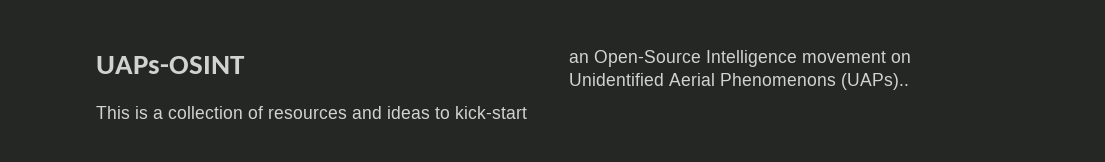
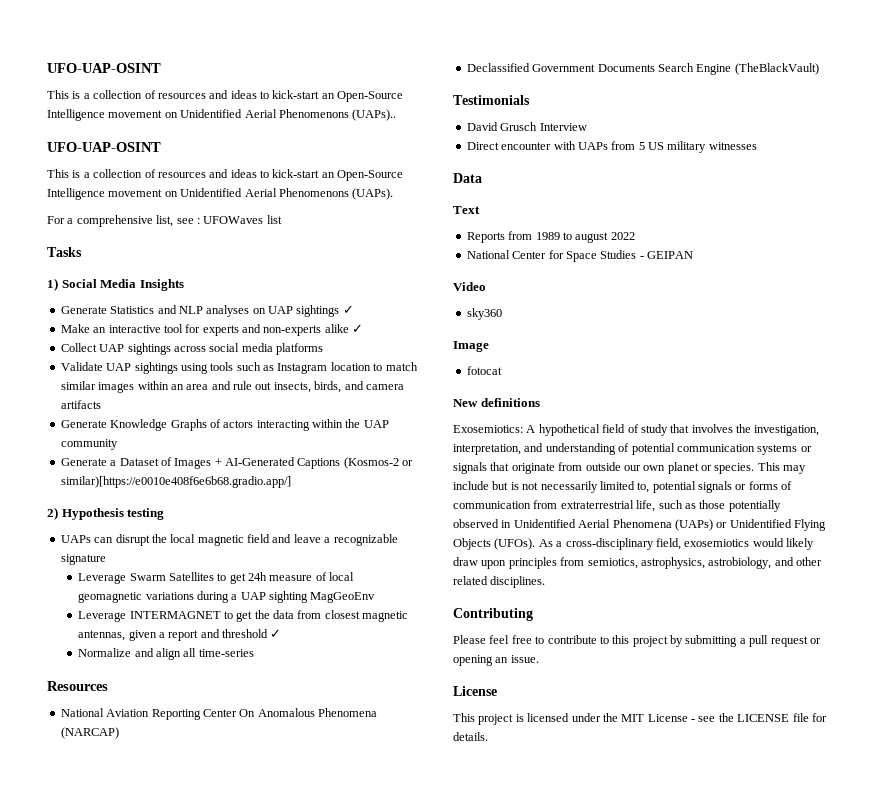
[96,56,245,74] UAPs-OSINT -> [47,63,161,73] UFO-UAP-OSINT
(909, 81) none -> [47,142,161,152] [47,169,404,181] [47,188,394,200] [47,215,282,227] [47,247,82,257] [47,278,184,291] [60,305,354,317] [60,324,364,336] [60,343,323,355] [60,362,418,374] [60,381,404,393] [60,400,101,409] [60,419,389,431] [60,439,118,450] [60,457,414,469] [60,476,291,488] [47,507,165,520] [60,534,398,546] [60,554,106,565] [78,572,355,584] [78,591,376,603] [78,610,409,622] [78,629,282,641] [78,648,254,660] [47,681,108,691] [60,708,377,720] [60,727,119,739] [466,63,819,75] [453,95,530,105] [466,122,587,131] [466,141,757,153] [453,173,482,183] [453,206,480,214] [466,231,635,243] [466,250,693,262] [453,282,486,291] [466,308,502,320] [453,341,489,352] [466,366,502,375] [453,398,540,407] [453,424,820,436] [453,443,812,455] [453,462,807,474] [453,481,793,493] [453,500,781,512] [453,519,826,531] [453,538,814,550] [453,557,822,569] [453,576,546,588] [453,608,533,621] [453,635,821,647] [453,655,539,666] [453,686,497,696] [453,713,827,725] [453,732,488,741] // UFO-UAP-OSINT // This is a collection of resources and ideas to kick-start an Open-Source Intelligence movement on Unidentified Aerial Phenomenons (UAPs). // For a comprehensive list, see : UFOWaves list // Tasks // 1) Social Media Insights // Generate Statistics and NLP analyses on UAP sightings ✓ // Make an interactive tool for experts and non-experts alike ✓ // Collect UAP sightings across social media platforms // Validate UAP sightings using tools such as Instagram location to match similar images within an area and rule out insects, birds, and camera artifacts // Generate Knowledge Graphs of actors interacting within the UAP community // Generate a Dataset of Images + AI-Generated Captions (Kosmos-2 or similar)[https://e0010e408f6e6b68.gradio.app/] // 2) Hypothesis testing // UAPs can disrupt the local magnetic field and leave a recognizable signature // Leverage Swarm Satellites to get 24h measure of local geomagnetic variations during a UAP sighting MagGeoEnv // Leverage INTERMAGNET to get the data from closest magnetic antennas, given a report and threshold ✓ // Normalize and align all time-series // Resources // National Aviation Reporting Center On Anomalous Phenomena (NARCAP) // Declassified Government Documents Search Engine (TheBlackVault) // Testimonials // David Grusch Interview // Direct encounter with UAPs from 5 US military witnesses // Data // Text // Reports from 1989 to august 2022 // National Center for Space Studies - GEIPAN // Video // sky360 // Image // fotocat // New definitions // Exosemiotics: A hypothetical field of study that involves the investigation, interpretation, and understanding of potential communication systems or signals that originate from outside our own planet or species. This may include but is not necessarily limited to, potential signals or forms of communication from extraterrestrial life, such as those potentially observed in Unidentified Aerial Phenomena (UAPs) or Unidentified Flying Objects (UFOs). As a cross-disciplinary field, exosemiotics would likely draw upon principles from semiotics, astrophysics, astrobiology, and other related disciplines. // Contributing // Please feel free to contribute to this project by submitting a pull request or opening an issue. // License // This project is licensed under the MIT License - see the LICENSE file for details.

